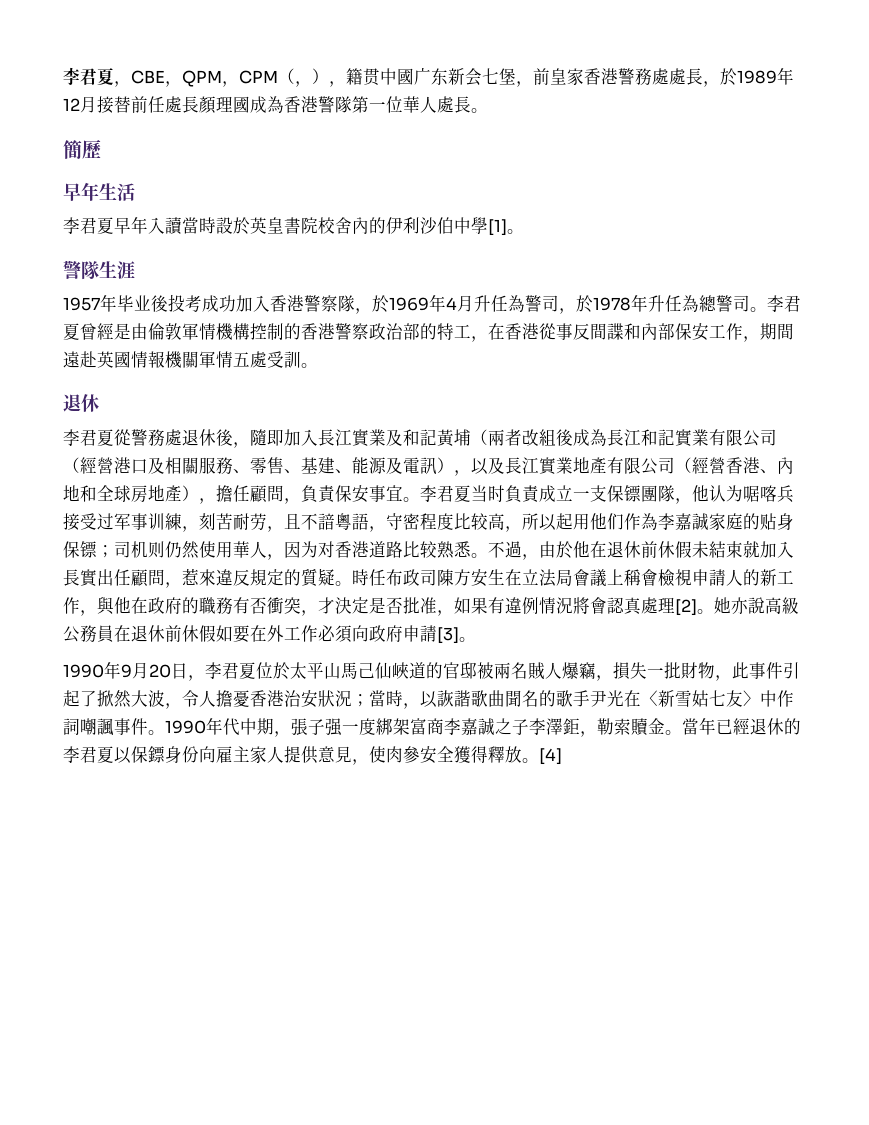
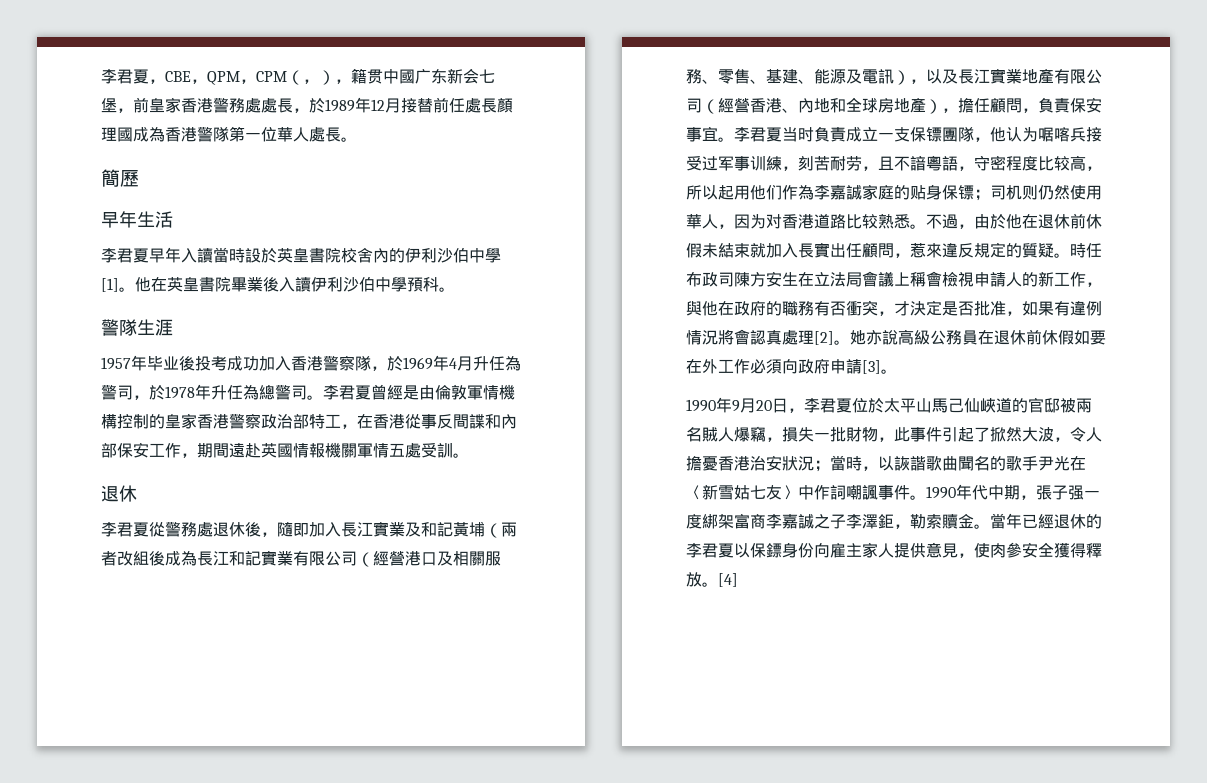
(524, 231) none -> [135,276,455,292] 他在英皇書院畢業後入讀伊利沙伯中學預科。
(301, 331) none -> [165,413,197,429] 皇家
[420,323,437,340] 的 -> (309, 421) none

